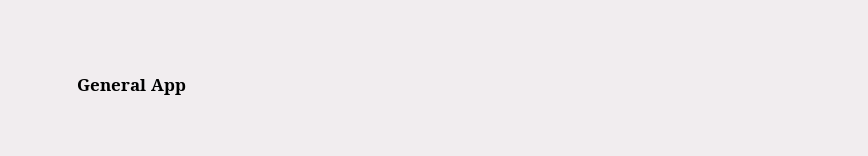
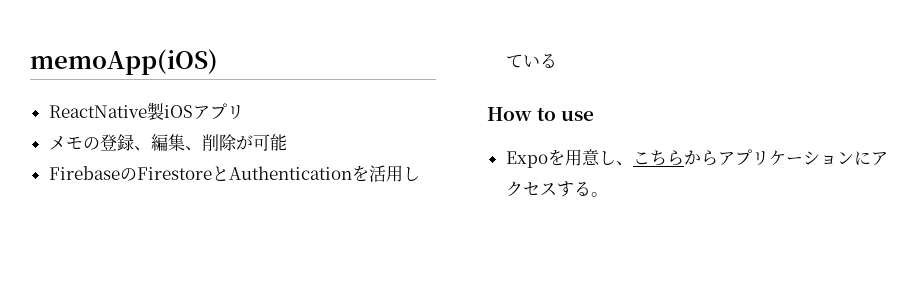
[77,79,186,95] General App -> [30,49,218,75] [48,102,244,120] [48,134,287,151] [48,165,420,182] [505,53,557,68] [487,107,595,121] [505,149,888,168] [505,181,608,197] memoApp(iOS) // ReactNative製iOSアプリ // メモの登録、編集、削除が可能 // FirebaseのFirestoreとAuthenticationを活用している // How to use // Expoを用意し、こちらからアプリケーションにアクセスする。

